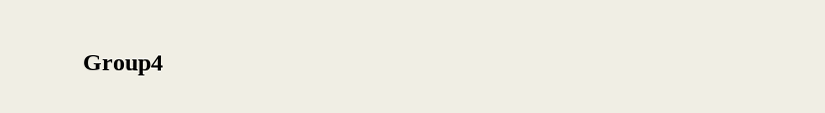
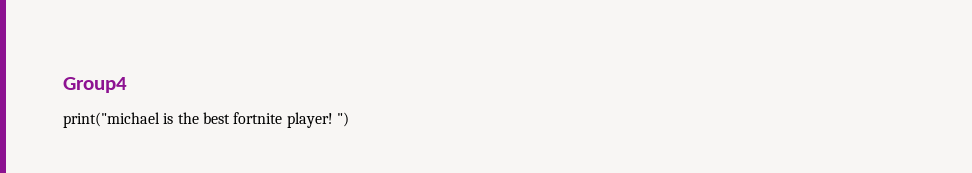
(164, 65) none -> [63,112,349,128] // print("michael is the best fortnite player! ")

